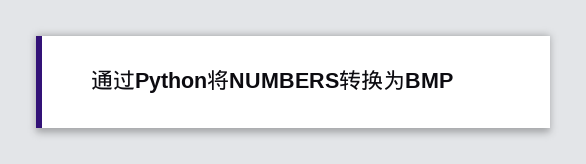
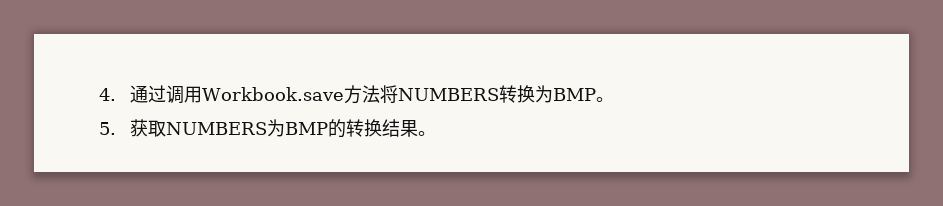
[91,69,453,93] 通过Python将NUMBERS转换为BMP -> [99,85,615,104] [99,119,437,138] 4.通过调用Workbook.save方法将NUMBERS转换为BMP。 // 5.获取NUMBERS为BMP的转换结果。

